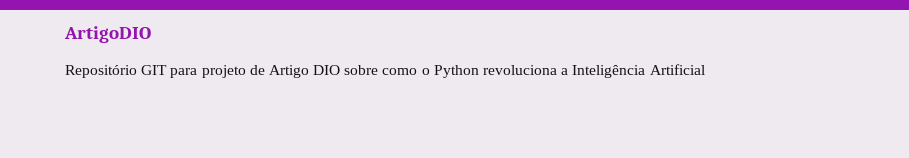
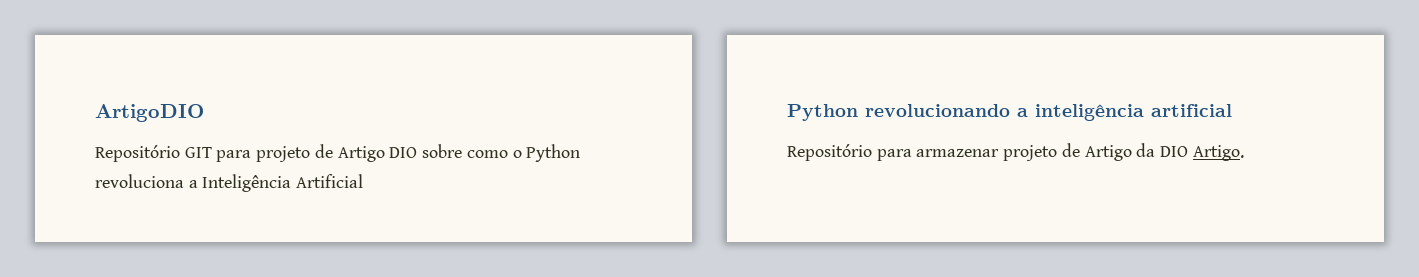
(705, 69) none -> [787,104,1232,121] [787,143,1244,161] // Python revolucionando a inteligência artificial // Repositório para armazenar projeto de Artigo da DIO Artigo.

